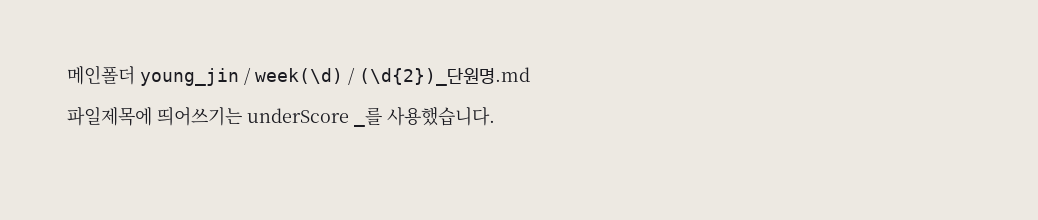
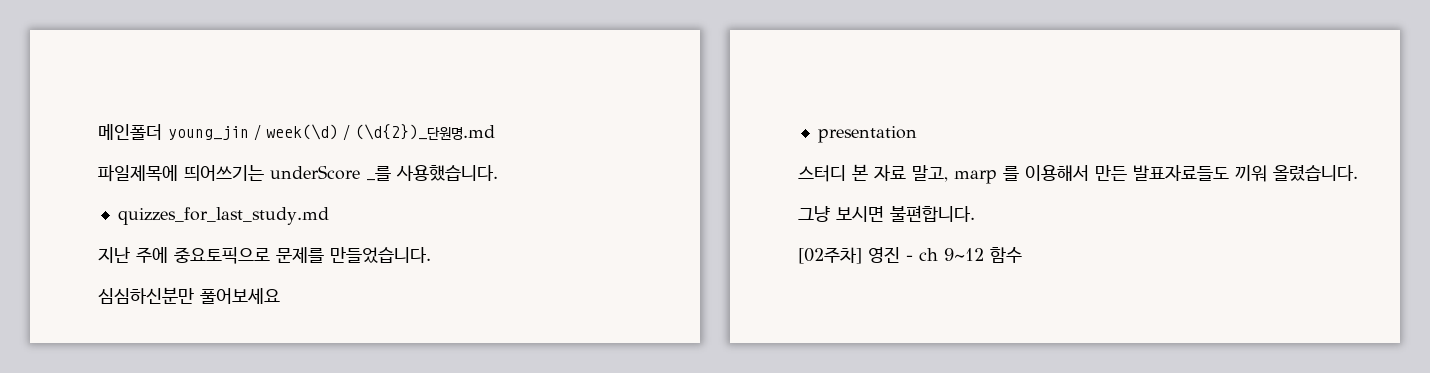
(495, 116) none -> [117,207,329,225] [98,247,431,264] [98,287,280,304] [817,126,917,143] [798,164,1358,184] [798,205,975,222] [798,247,1022,264] // quizzes_for_last_study.md // 지난 주에 중요토픽으로 문제를 만들었습니다. // 심심하신분만 풀어보세요 // presentation // 스터디 본 자료 말고, marp 를 이용해서 만든 발표자료들도 끼워 올렸습니다. // 그냥 보시면 불편합니다. // [02주차] 영진 - ch 9~12 함수

